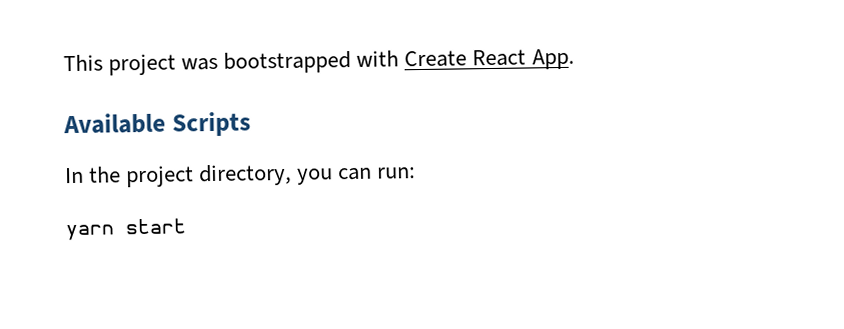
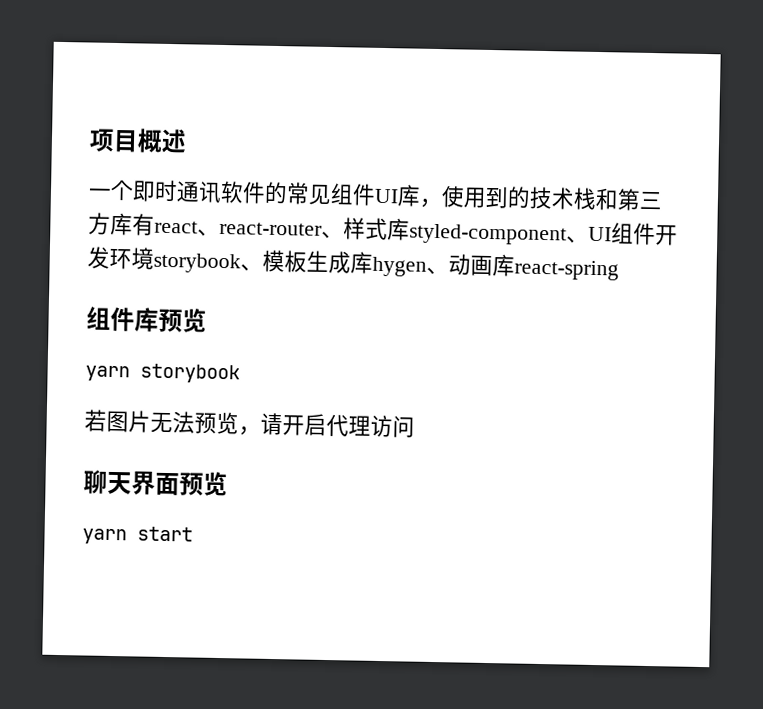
[63,48,575,76] [63,111,251,137] [65,163,417,188] This project was bootstrapped with Create React App. // Available Scripts // In the project directory, you can run: -> [89,128,187,154] [88,179,663,211] [88,212,678,246] [87,246,619,281] [86,306,207,333] [85,363,240,384] [84,409,415,438] [83,469,228,497] 项目概述 // 一个即时通讯软件的常见组件UI库，使用到的技术栈和第三方库有react、react-router、样式库styled-component、UI组件开发环境storybook、模板生成库hygen、动画库react-spring // 组件库预览 // yarn storybook // 若图片无法预览，请开启代理访问 // 聊天界面预览

